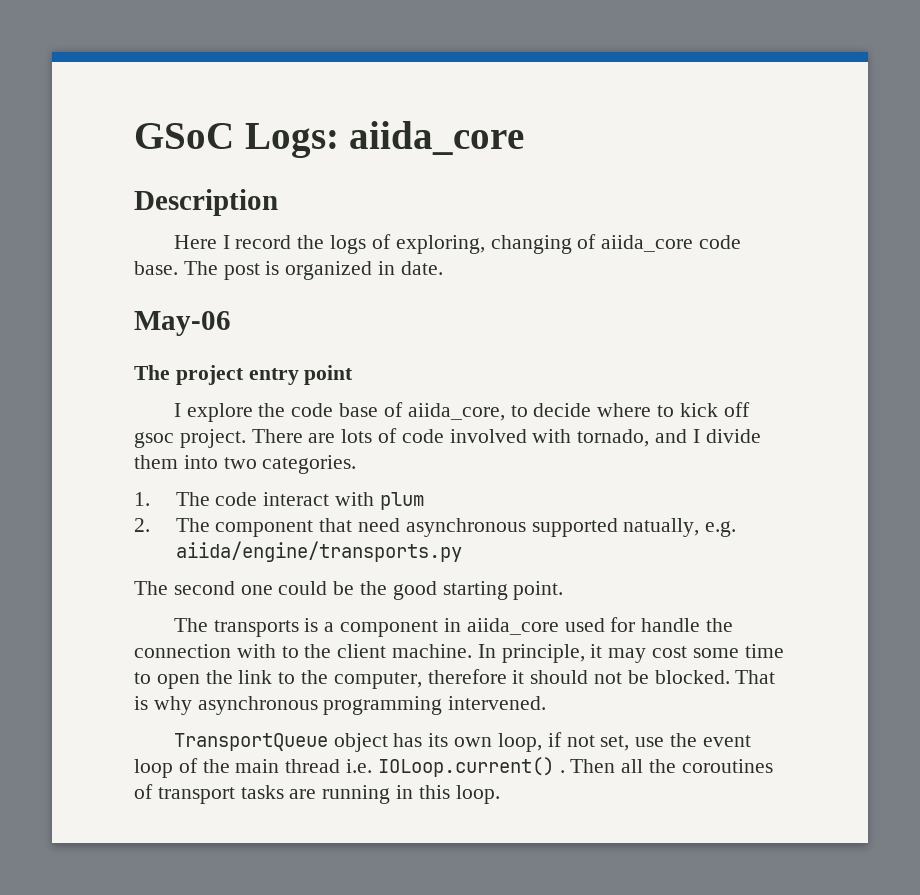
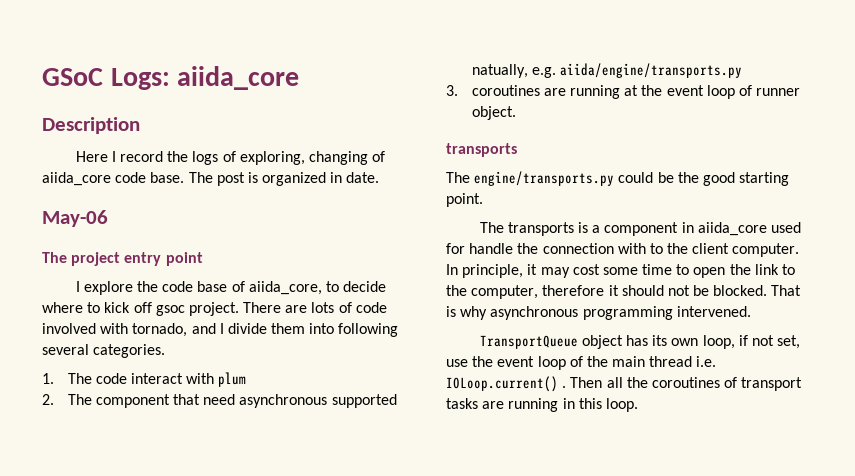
[223,457,257,469] two -> [338,323,399,337] [42,344,89,355] following several
[134,581,273,595] // The second one -> [446,85,801,99] [471,106,516,120] [446,143,517,157] [446,171,615,186] // 3. coroutines are running at the event loop of runner object. // transports // The engine/transports.py
[392,644,473,658] machine. -> [732,243,800,257] computer.

